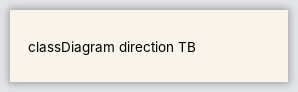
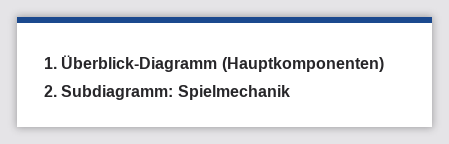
[28,41,196,55] classDiagram direction TB -> [44,55,384,72] [44,85,290,100] 1. Überblick-Diagramm (Hauptkomponenten) // 2. Subdiagramm: Spielmechanik

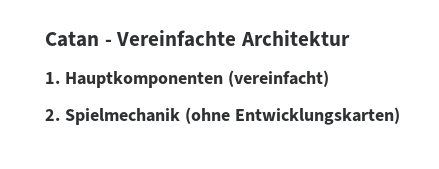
[44,55,384,72] [44,85,290,100] 1. Überblick-Diagramm (Hauptkomponenten) // 2. Subdiagramm: Spielmechanik -> [45,30,351,47] [45,70,329,88] [45,107,400,125] Catan - Vereinfachte Architektur // 1. Hauptkomponenten (vereinfacht) // 2. Spielmechanik (ohne Entwicklungskarten)

